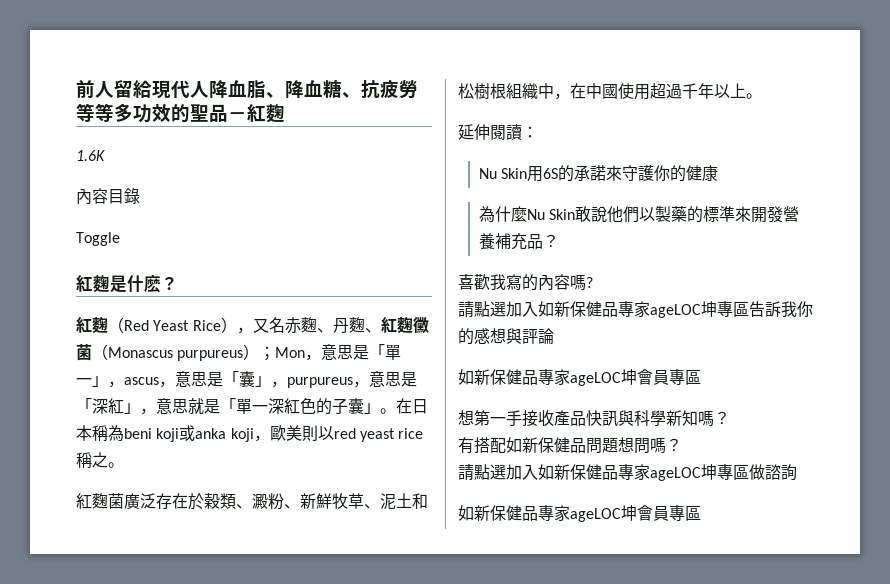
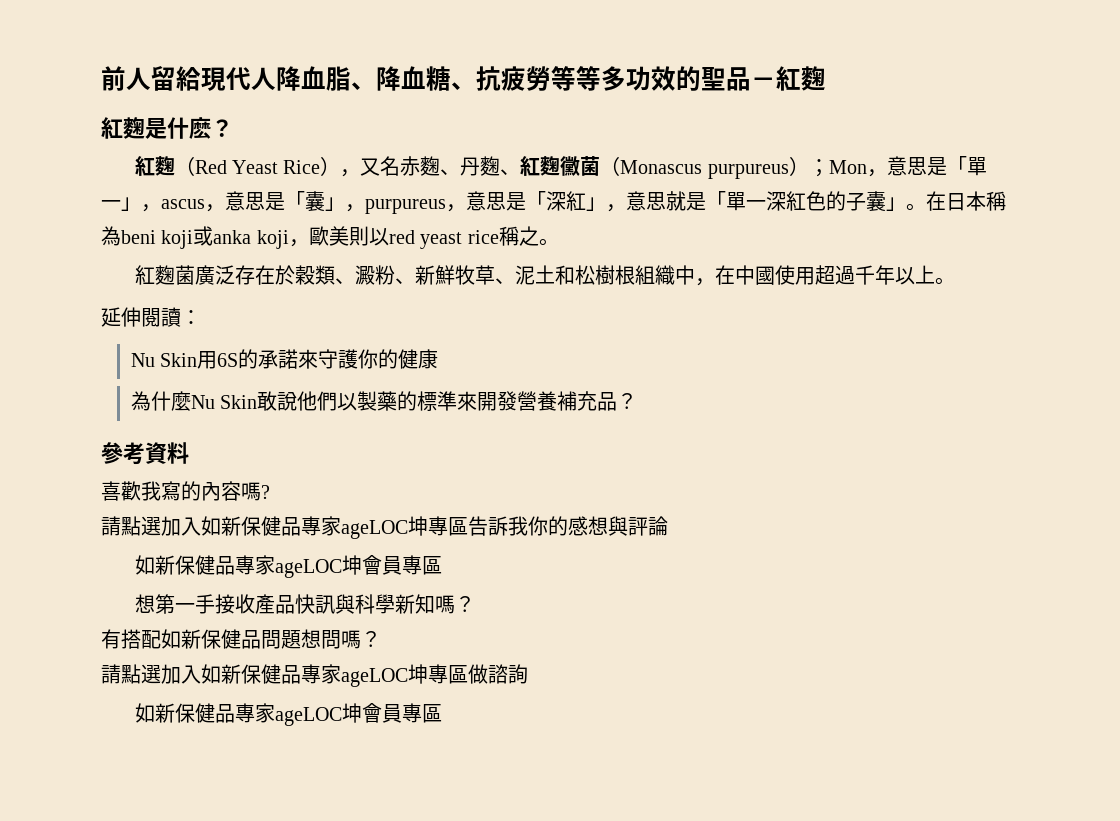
[76,150,105,161] [76,188,140,205] [76,232,120,246] // 1.6K // 內容目錄 // Toggle -> (826, 78) none
(560, 241) none -> [101,442,189,465] // 參考資料

